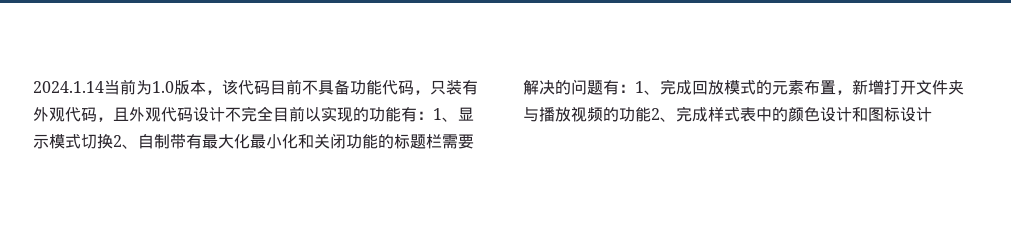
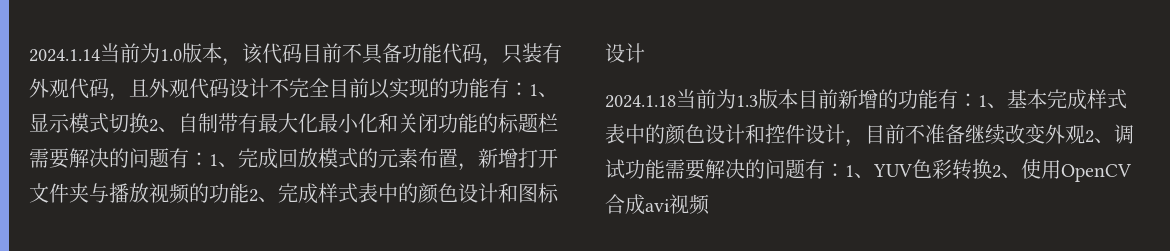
(932, 114) none -> [605,89,1127,110] [605,124,1134,147] [605,159,1132,182] [605,194,710,215] // 2024.1.18当前为1.3版本目前新增的功能有：1、基本完成样式表中的颜色设计和控件设计，目前不准备继续改变外观2、调试功能需要解决的问题有：1、YUV色彩转换2、使用OpenCV合成avi视频

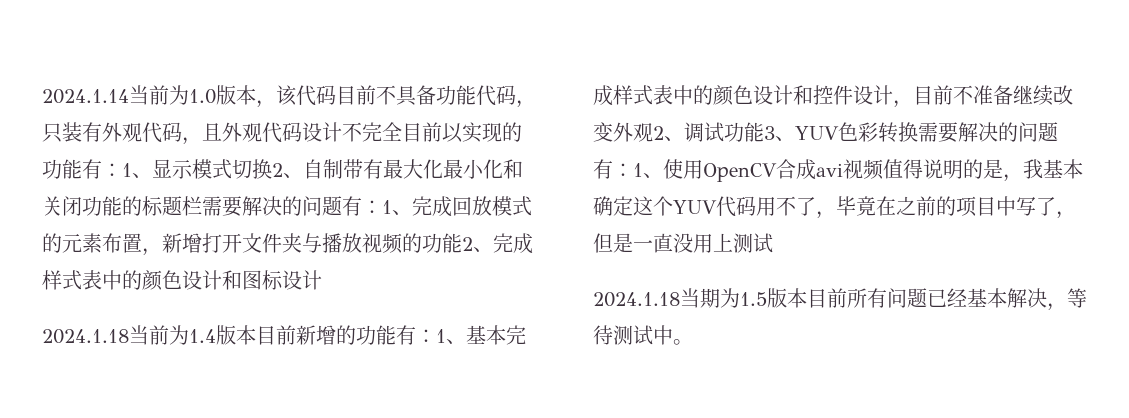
[736,95,758,107] 1.3 -> [189,329,216,343] 1.4
[665,159,1021,180] 需要解决的问题有：1、YUV色彩转换2、 -> [764,122,1058,143] [593,159,663,179] 3、YUV色彩转换需要解决的问题有：1、
(710, 204) none -> [883,159,1083,182] [593,196,1076,219] [593,233,773,253] [593,288,1087,311] [593,325,693,345] 值得说明的是，我基本确定这个YUV代码用不了，毕竟在之前的项目中写了，但是一直没用上测试 // 2024.1.18当期为1.5版本目前所有问题已经基本解决，等待测试中。

